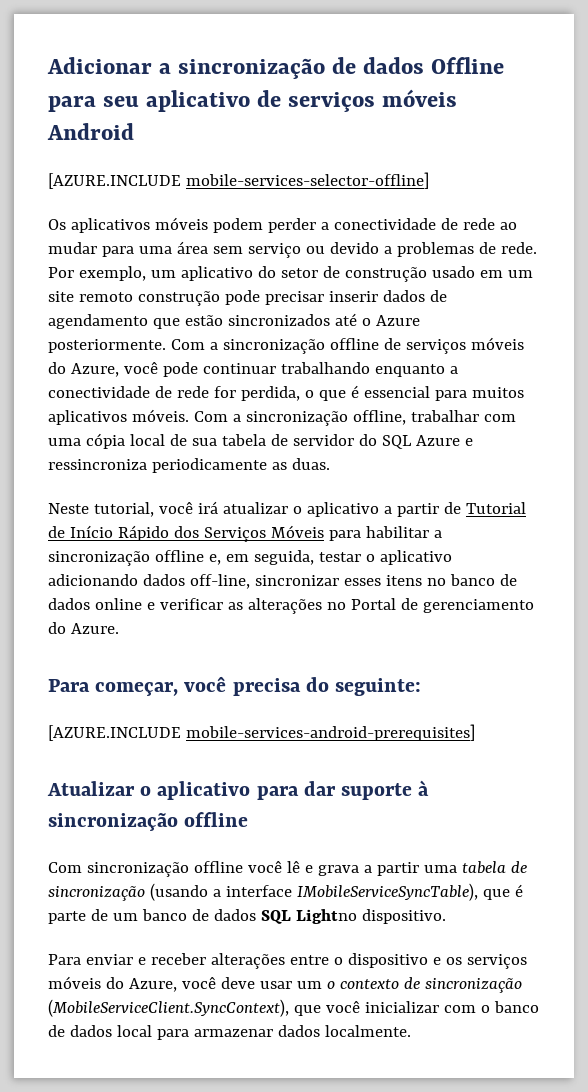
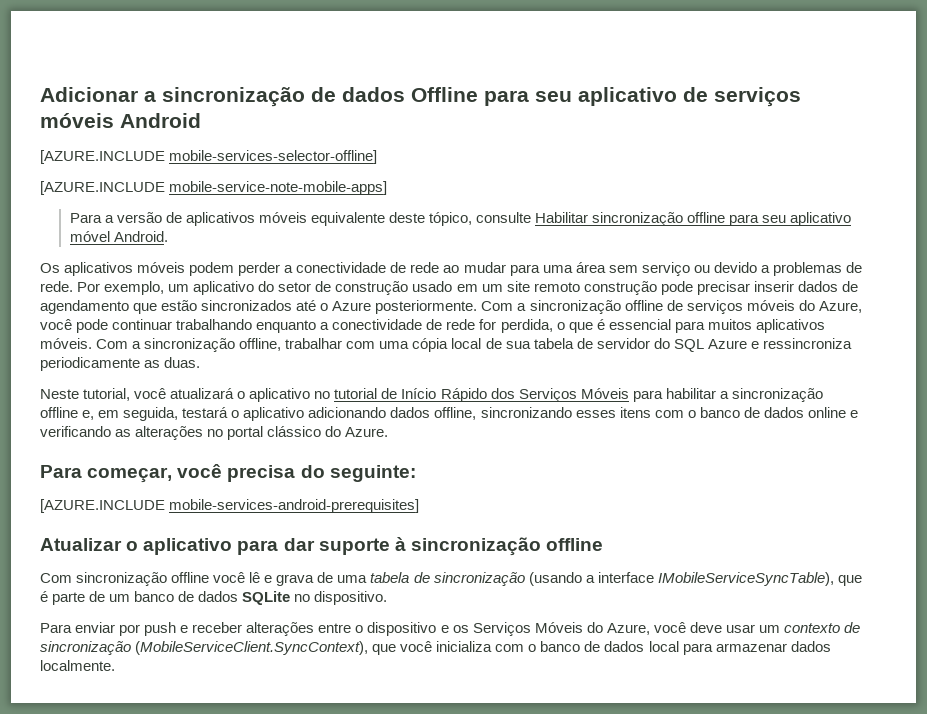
(429, 180) none -> [40,181,388,195] [69,212,852,226] [69,231,168,242] // [AZURE.INCLUDE mobile-service-note-mobile-apps] // Para a versão de aplicativos móveis equivalente deste tópico, consulte Habilitar sincronização offline para seu aplicativo móvel Android.
[197,501,526,517] irá atualizar o aplicativo a partir de Tutorial -> [170,388,378,402] atualizará o aplicativo no tutorial
[318,552,361,562] testar -> [182,407,229,418] testará
[189,574,446,589] off-line, sincronizar esses itens no -> [434,407,696,420] offline, sincronizando esses itens com o
[159,598,223,610] verificar -> [40,426,111,437] verificando
[350,598,534,613] Portal de gerenciamento -> [227,426,322,440] portal clássico
[363,862,419,876] a partir -> [317,572,334,583] de
[260,909,357,924] SQL Lightno -> [242,591,311,605] SQLite no
(133, 959) none -> [119,622,177,636] por push
[466,954,527,969] [48,976,101,989] serviços móveis -> [472,622,583,636] Serviços Móveis
[326,981,335,989] o -> (780, 629) none
[364,1001,439,1013] inicializar -> [436,641,493,652] inicializa

